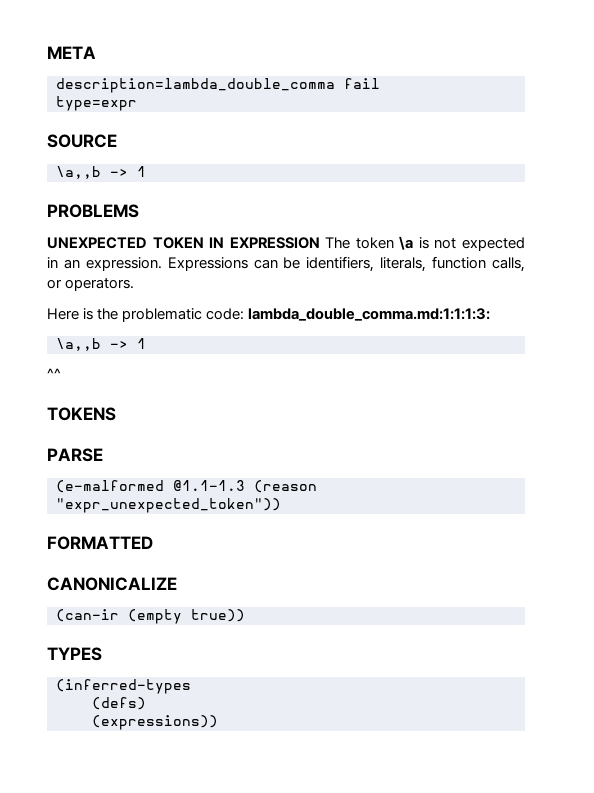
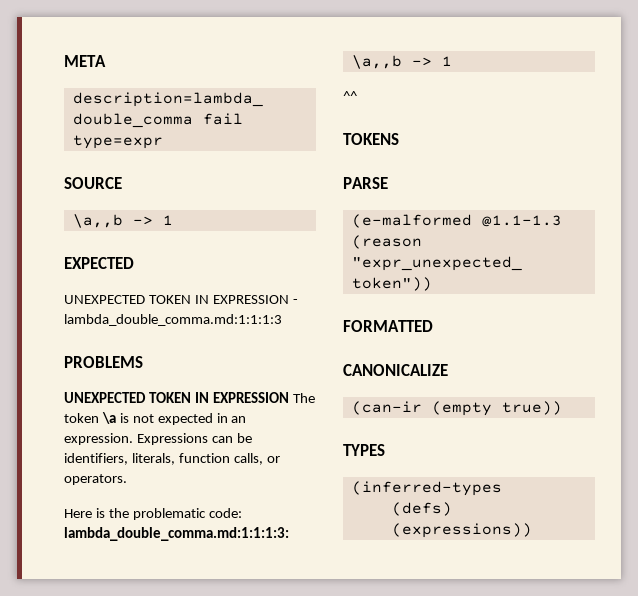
(146, 171) none -> [64,257,134,269] [64,295,298,304] [64,314,282,326] // EXPECTED // UNEXPECTED TOKEN IN EXPRESSION - lambda_double_comma.md:1:1:1:3

